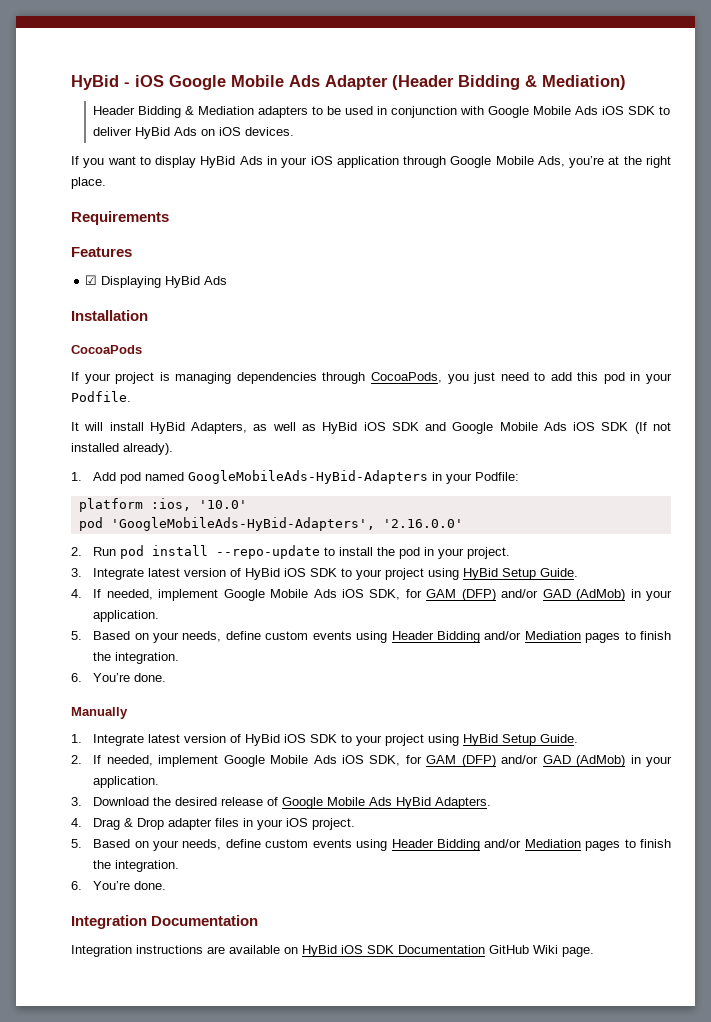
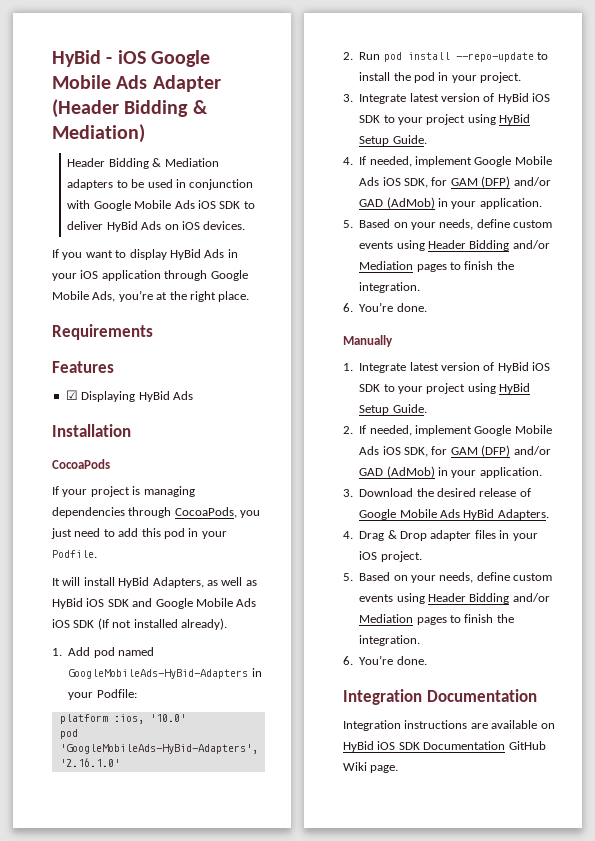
[382,519,463,528] '2.16.0.0' -> [59,758,120,767] '2.16.1.0'

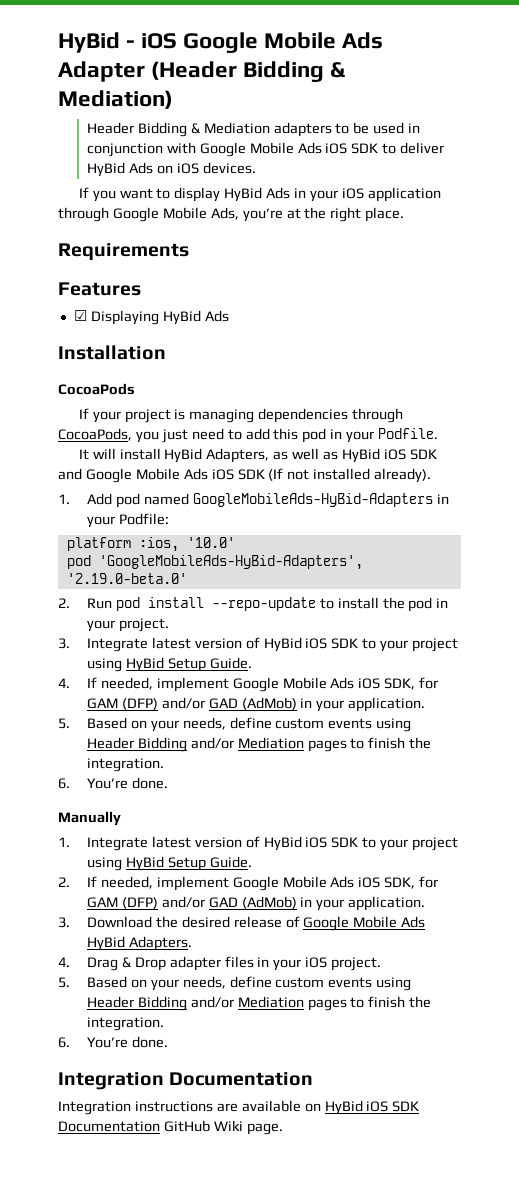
[59,758,120,767] '2.16.1.0' -> [66,573,187,584] '2.19.0-beta.0'

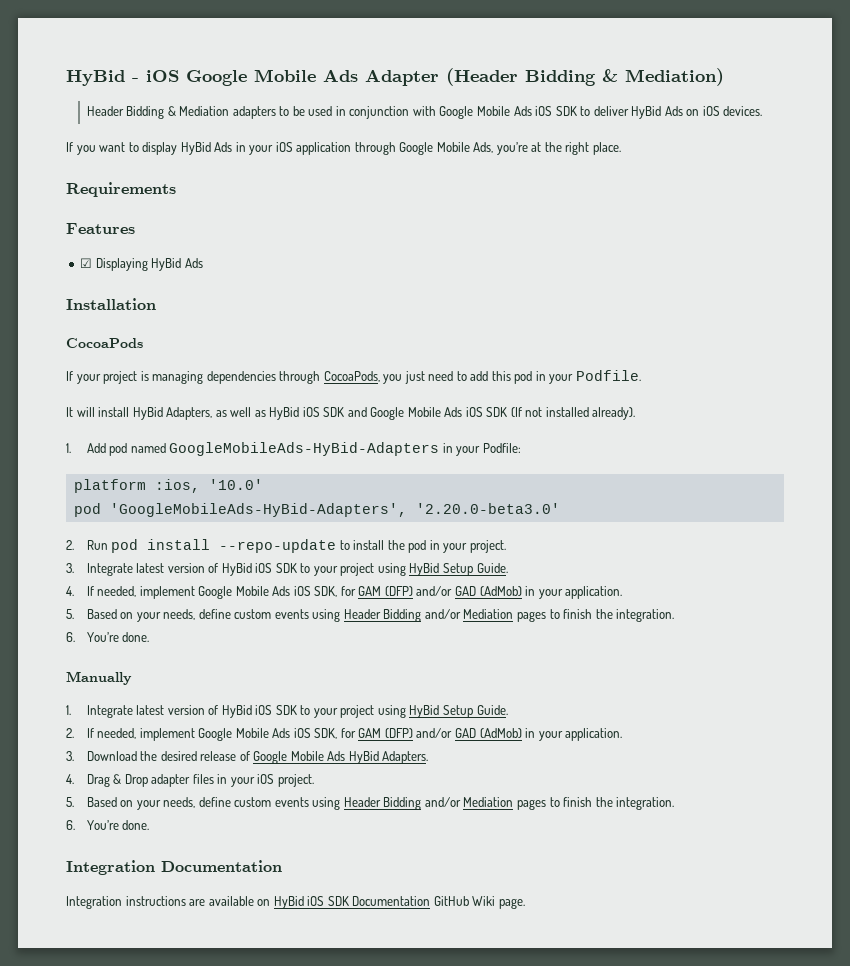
[66,573,187,584] '2.19.0-beta.0' -> [415,503,560,514] '2.20.0-beta3.0'

